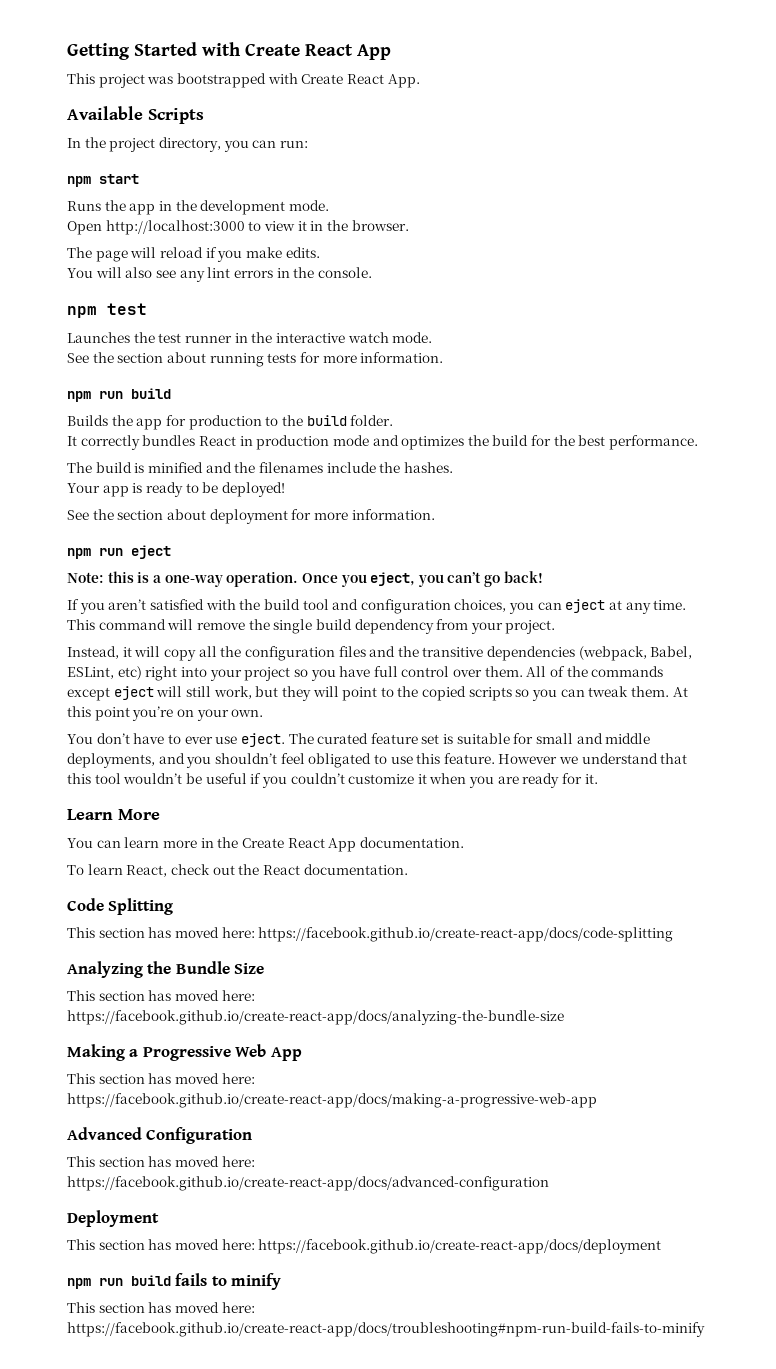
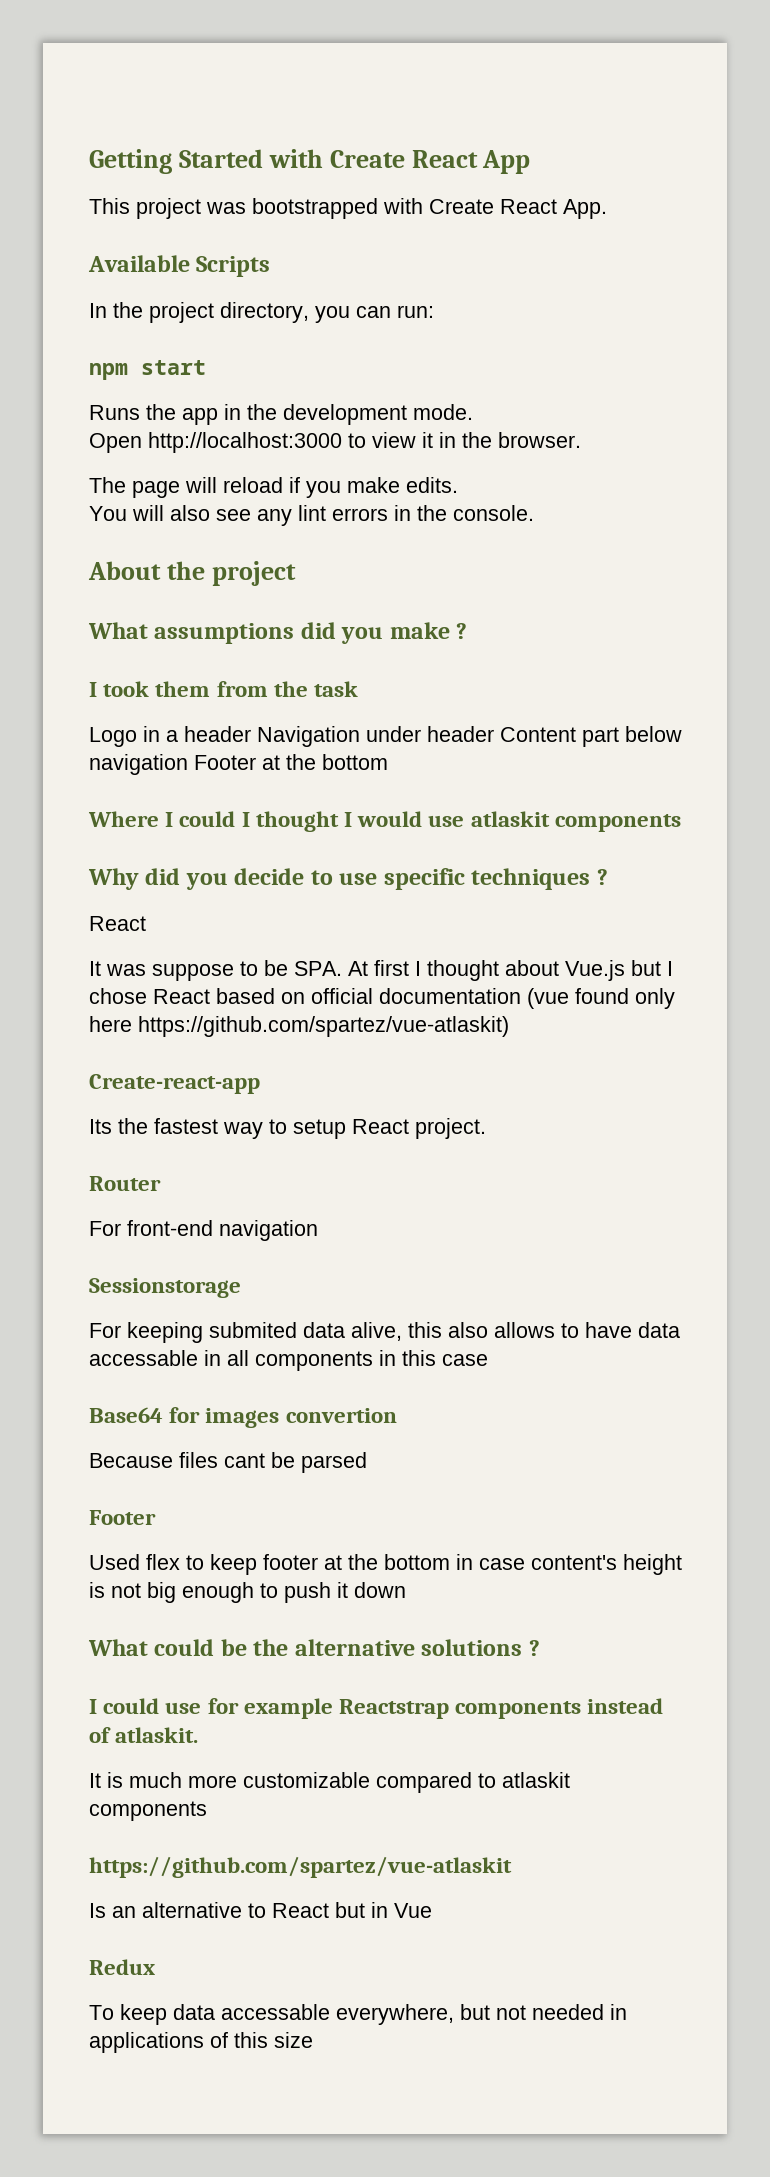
[67,303,147,318] [67,332,433,343] [67,352,444,367] [67,388,171,402] [67,415,394,430] [67,435,699,450] [67,462,453,473] [67,482,285,497] [67,509,435,524] [67,545,171,559] [67,571,543,587] [67,599,687,614] [67,619,556,634] [67,646,693,661] [67,666,664,681] [67,686,688,701] [67,706,264,721] [67,733,651,747] [67,753,688,768] [67,773,598,788] [67,809,160,820] [67,837,464,852] [67,864,408,877] [67,898,174,915] [67,927,674,942] [67,961,265,978] [67,990,255,1001] [67,1010,564,1025] [67,1044,302,1061] [67,1073,255,1084] [67,1093,597,1108] [67,1127,253,1144] [67,1156,255,1167] [67,1176,549,1191] [67,1210,159,1227] [67,1239,662,1254] [67,1273,282,1290] [67,1302,255,1313] [67,1322,705,1337] npm test // Launches the test runner in the interactive watch mode. // See the section about running tests for more information. // npm run build // Builds the app for production to the build folder. // It correctly bundles React in production mode and optimizes the build for the best performance. // The build is minified and the filenames include the hashes. // Your app is ready to be deployed! // See the section about deployment for more information. // npm run eject // Note: this is a one-way operation. Once you eject, you can’t go back! // If you aren’t satisfied with the build tool and configuration choices, you can eject at any time. This command will remove the single build dependency from your project. // Instead, it will copy all the configuration files and the transitive dependencies (webpack, Babel, ESLint, etc) right into your project so you have full control over them. All of the commands except eject will still work, but they will point to the copied scripts so you can tweak them. At this point you’re on your own. // You don’t have to ever use eject. The curated feature set is suitable for small and middle deployments, and you shouldn’t feel obligated to use this feature. However we understand that this tool wouldn’t be useful if you couldn’t customize it when you are ready for it. // Learn More // You can learn more in the Create React App documentation. // To learn React, check out the React documentation. // Code Splitting // This section has moved here: https://facebook.github.io/create-react-app/docs/code-splitting // Analyzing the Bundle Size // This section has moved here: https://facebook.github.io/create-react-app/docs/analyzing-the-bundle-size // Making a Progressive Web App // This section has moved here: https://facebook.github.io/create-react-app/docs/making-a-progressive-web-app // Advanced Configuration // This section has moved here: https://facebook.github.io/create-react-app/docs/advanced-configuration // Deployment // This section has moved here: https://facebook.github.io/create-react-app/docs/deployment // npm run build fails to minify // This section has moved here: https://facebook.github.io/create-react-app/docs/troubleshooting#npm-run-build-fails-to-minify -> [88,561,296,586] [88,622,468,644] [89,681,359,697] [89,726,682,747] [89,754,388,775] [88,811,681,832] [88,868,608,890] [89,916,146,931] [89,960,673,981] [89,988,675,1009] [89,1016,509,1037] [89,1074,260,1094] [89,1118,486,1139] [89,1176,161,1191] [89,1220,318,1241] [89,1278,241,1298] [89,1322,680,1343] [89,1350,488,1371] [89,1407,397,1428] [89,1452,367,1473] [89,1510,156,1525] [89,1554,682,1575] [89,1582,406,1603] [88,1639,540,1656] [89,1698,664,1719] [89,1727,199,1743] [89,1772,570,1793] [89,1801,207,1821] [89,1856,512,1878] [89,1902,432,1918] [89,1959,155,1975] [89,2004,627,2025] [89,2032,313,2053] About the project // What assumptions did you make ? // I took them from the task // Logo in a header Navigation under header Content part below navigation Footer at the bottom // Where I could I thought I would use atlaskit components // Why did you decide to use specific techniques ? // React // It was suppose to be SPA. At first I thought about Vue.js but I chose React based on official documentation (vue found only here https://github.com/spartez/vue-atlaskit) // Create-react-app // Its the fastest way to setup React project. // Router // For front-end navigation // Sessionstorage // For keeping submited data alive, this also allows to have data accessable in all components in this case // Base64 for images convertion // Because files cant be parsed // Footer // Used flex to keep footer at the bottom in case content's height is not big enough to push it down // What could be the alternative solutions ? // I could use for example Reactstrap components instead of atlaskit. // It is much more customizable compared to atlaskit components // https://github.com/spartez/vue-atlaskit // Is an alternative to React but in Vue // Redux // To keep data accessable everywhere, but not needed in applications of this size

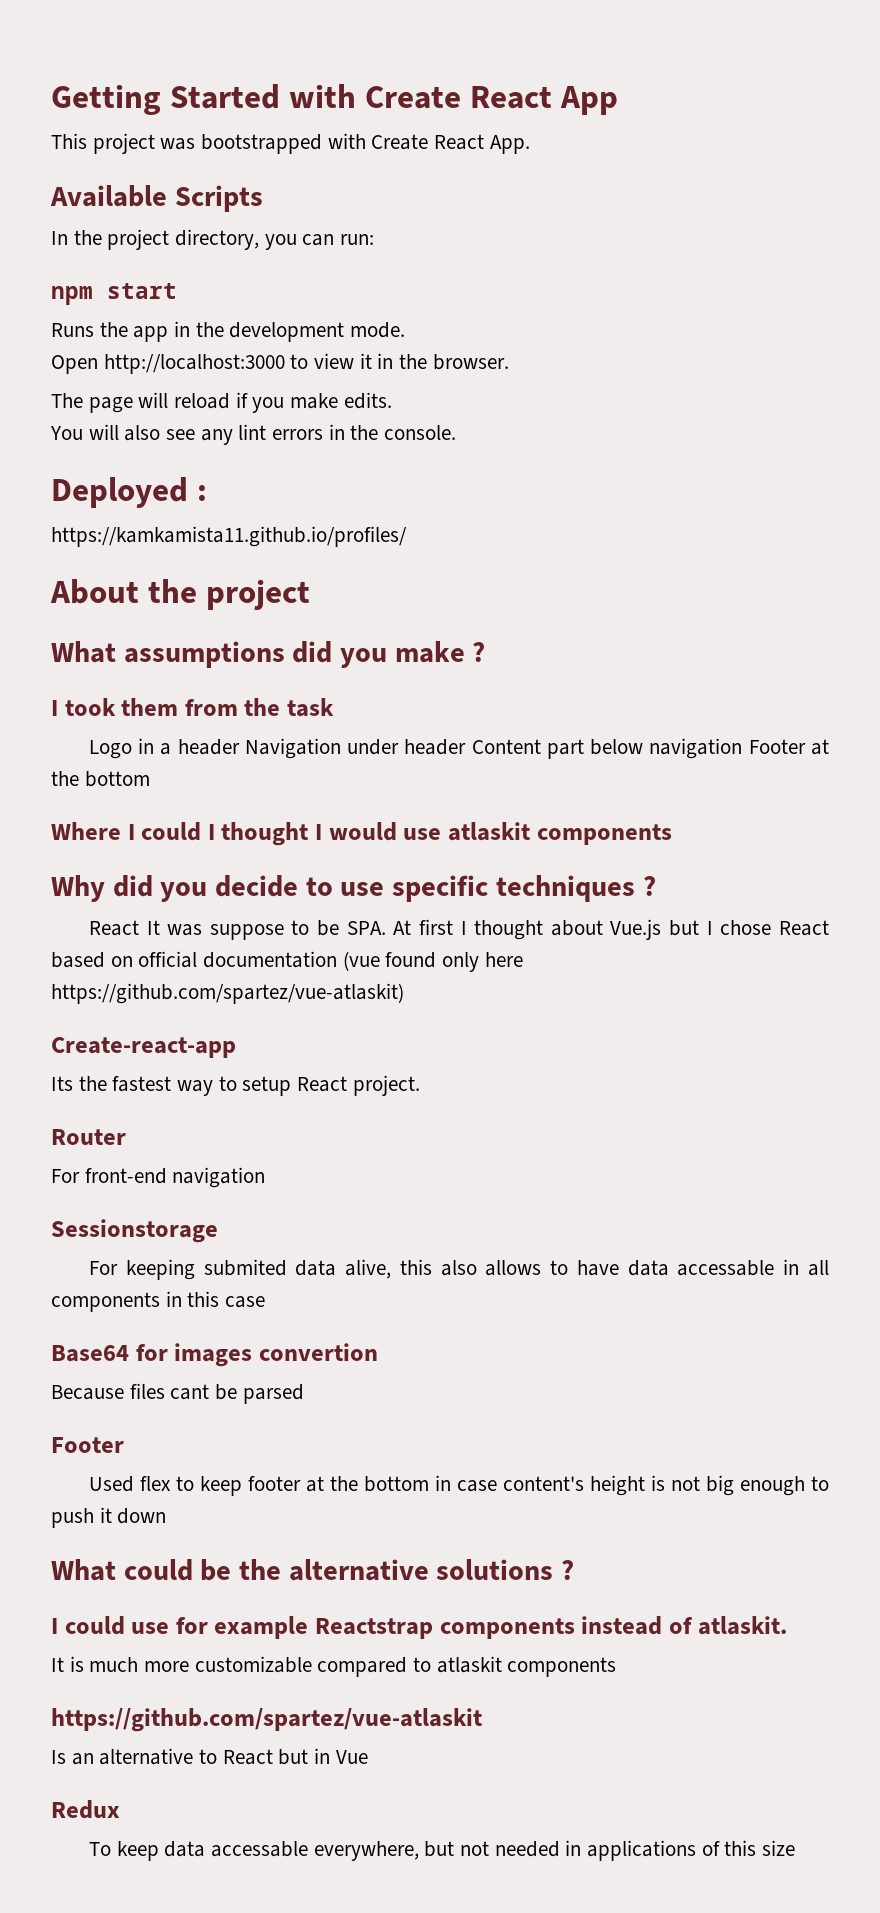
(534, 513) none -> [51,477,207,508] [51,526,407,547] // Deployed : // https://kamkamista11.github.io/profiles/
(146, 923) // -> (139, 928) none

